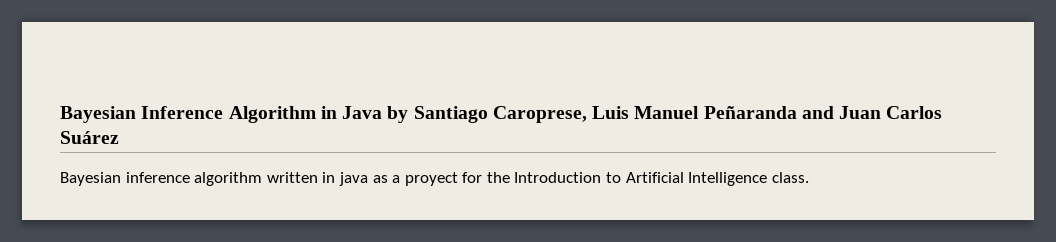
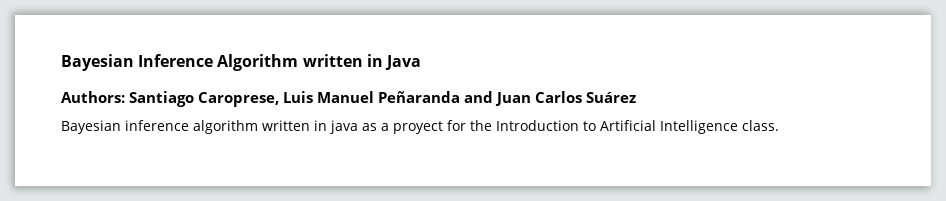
(316, 114) none -> [302,54,363,67] written
[387,106,409,123] by -> [61,91,125,103] // Authors:

